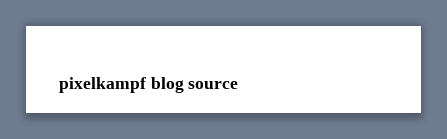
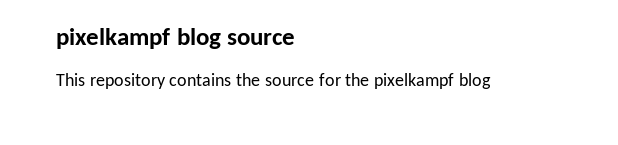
(239, 85) none -> [56,73,491,89] // This repository contains the source for the pixelkampf blog

